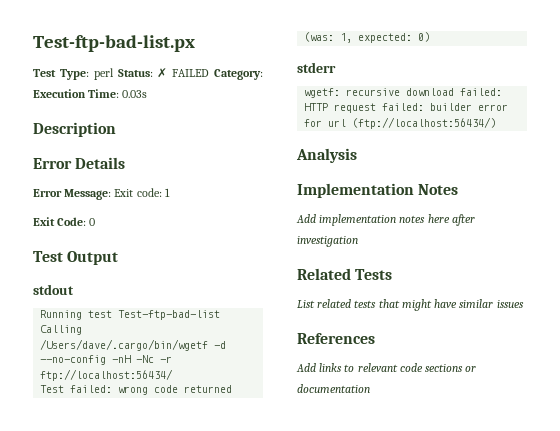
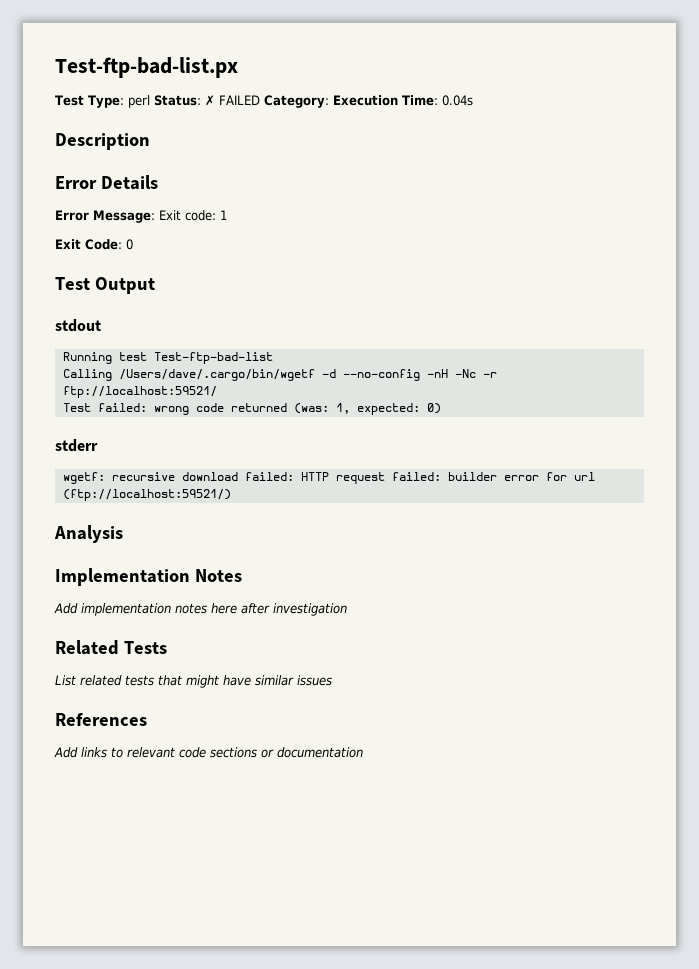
[122,90,148,98] 0.03s -> [441,95,473,106] 0.04s
[40,369,174,381] ftp://localhost:56434/ -> [62,386,217,398] ftp://localhost:59521/
[352,117,497,129] (ftp://localhost:56434/) -> [62,489,231,501] (ftp://localhost:59521/)

